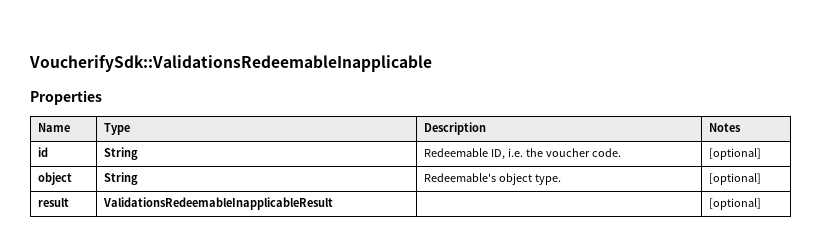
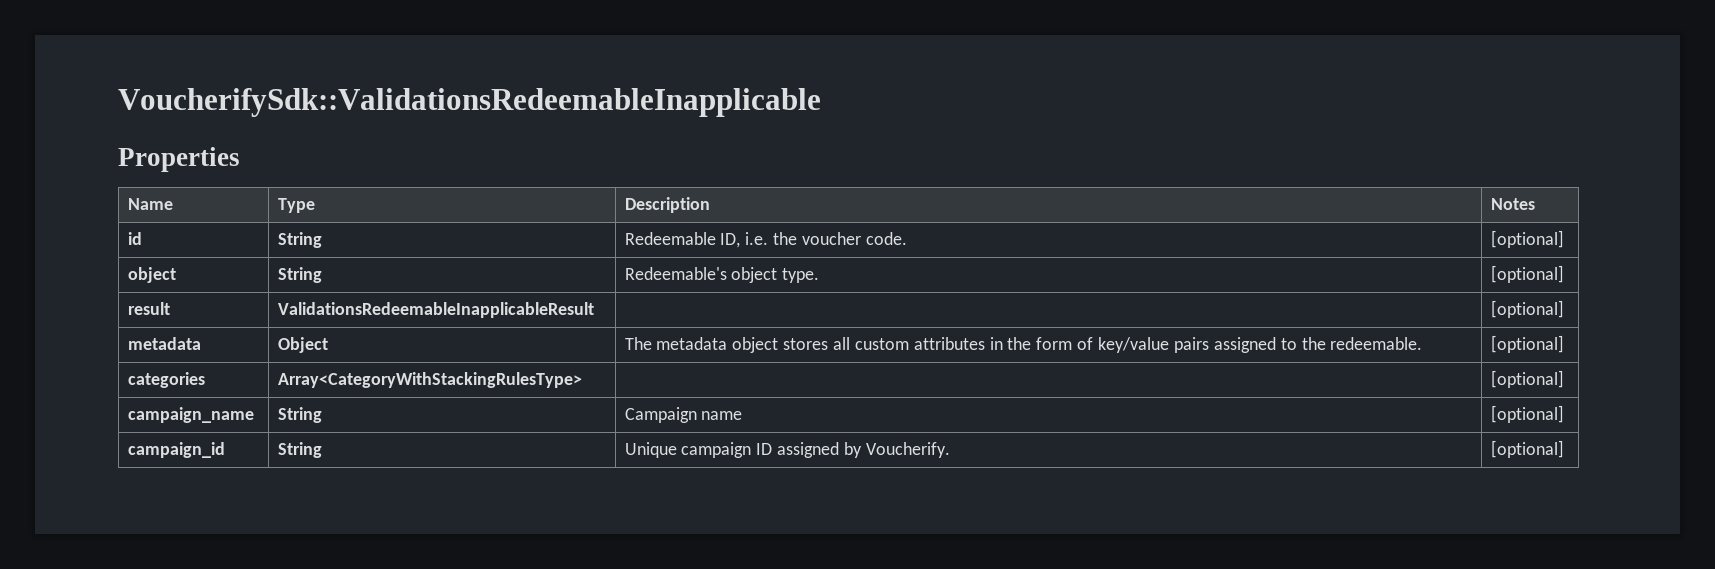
(761, 204) none -> [127,337,201,350] [277,337,328,353] [624,337,1423,353] [1490,335,1564,353] [127,372,205,388] [277,372,582,388] [1490,370,1564,388] [127,407,254,423] [277,407,322,423] [624,407,743,423] [1490,405,1564,423] [127,442,225,458] [277,442,322,458] [624,442,950,458] [1490,440,1564,458] // metadata | Object | The metadata object stores all custom attributes in the form of key/value pairs assigned to the redeemable. | [optional] // categories | Array<CategoryWithStackingRulesType> | | [optional] // campaign_name | String | Campaign name | [optional] // campaign_id | String | Unique campaign ID assigned by Voucherify. | [optional]

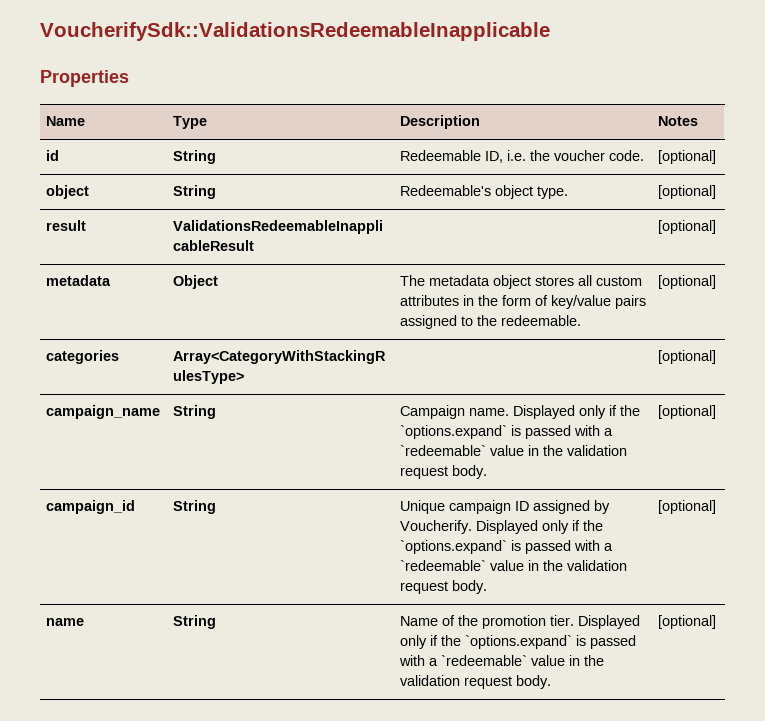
[701,411,743,420] name -> [469,405,641,419] [400,425,614,439] [400,445,628,456] [400,465,488,479] name. Displayed only if the `options.expand` is passed with a `redeemable` value in the validation request body.
(950, 450) none -> [476,520,604,534] [400,540,614,554] [400,560,628,571] [400,580,488,594] [658,500,717,514] [46,618,85,626] [173,615,217,629] [400,615,641,629] [400,635,637,649] [399,655,605,666] [400,675,552,689] Displayed only if the `options.expand` is passed with a `redeemable` value in the validation request body. | [optional] // name | String | Name of the promotion tier. Displayed only if the `options.expand` is passed with a `redeemable` value in the validation request body.

